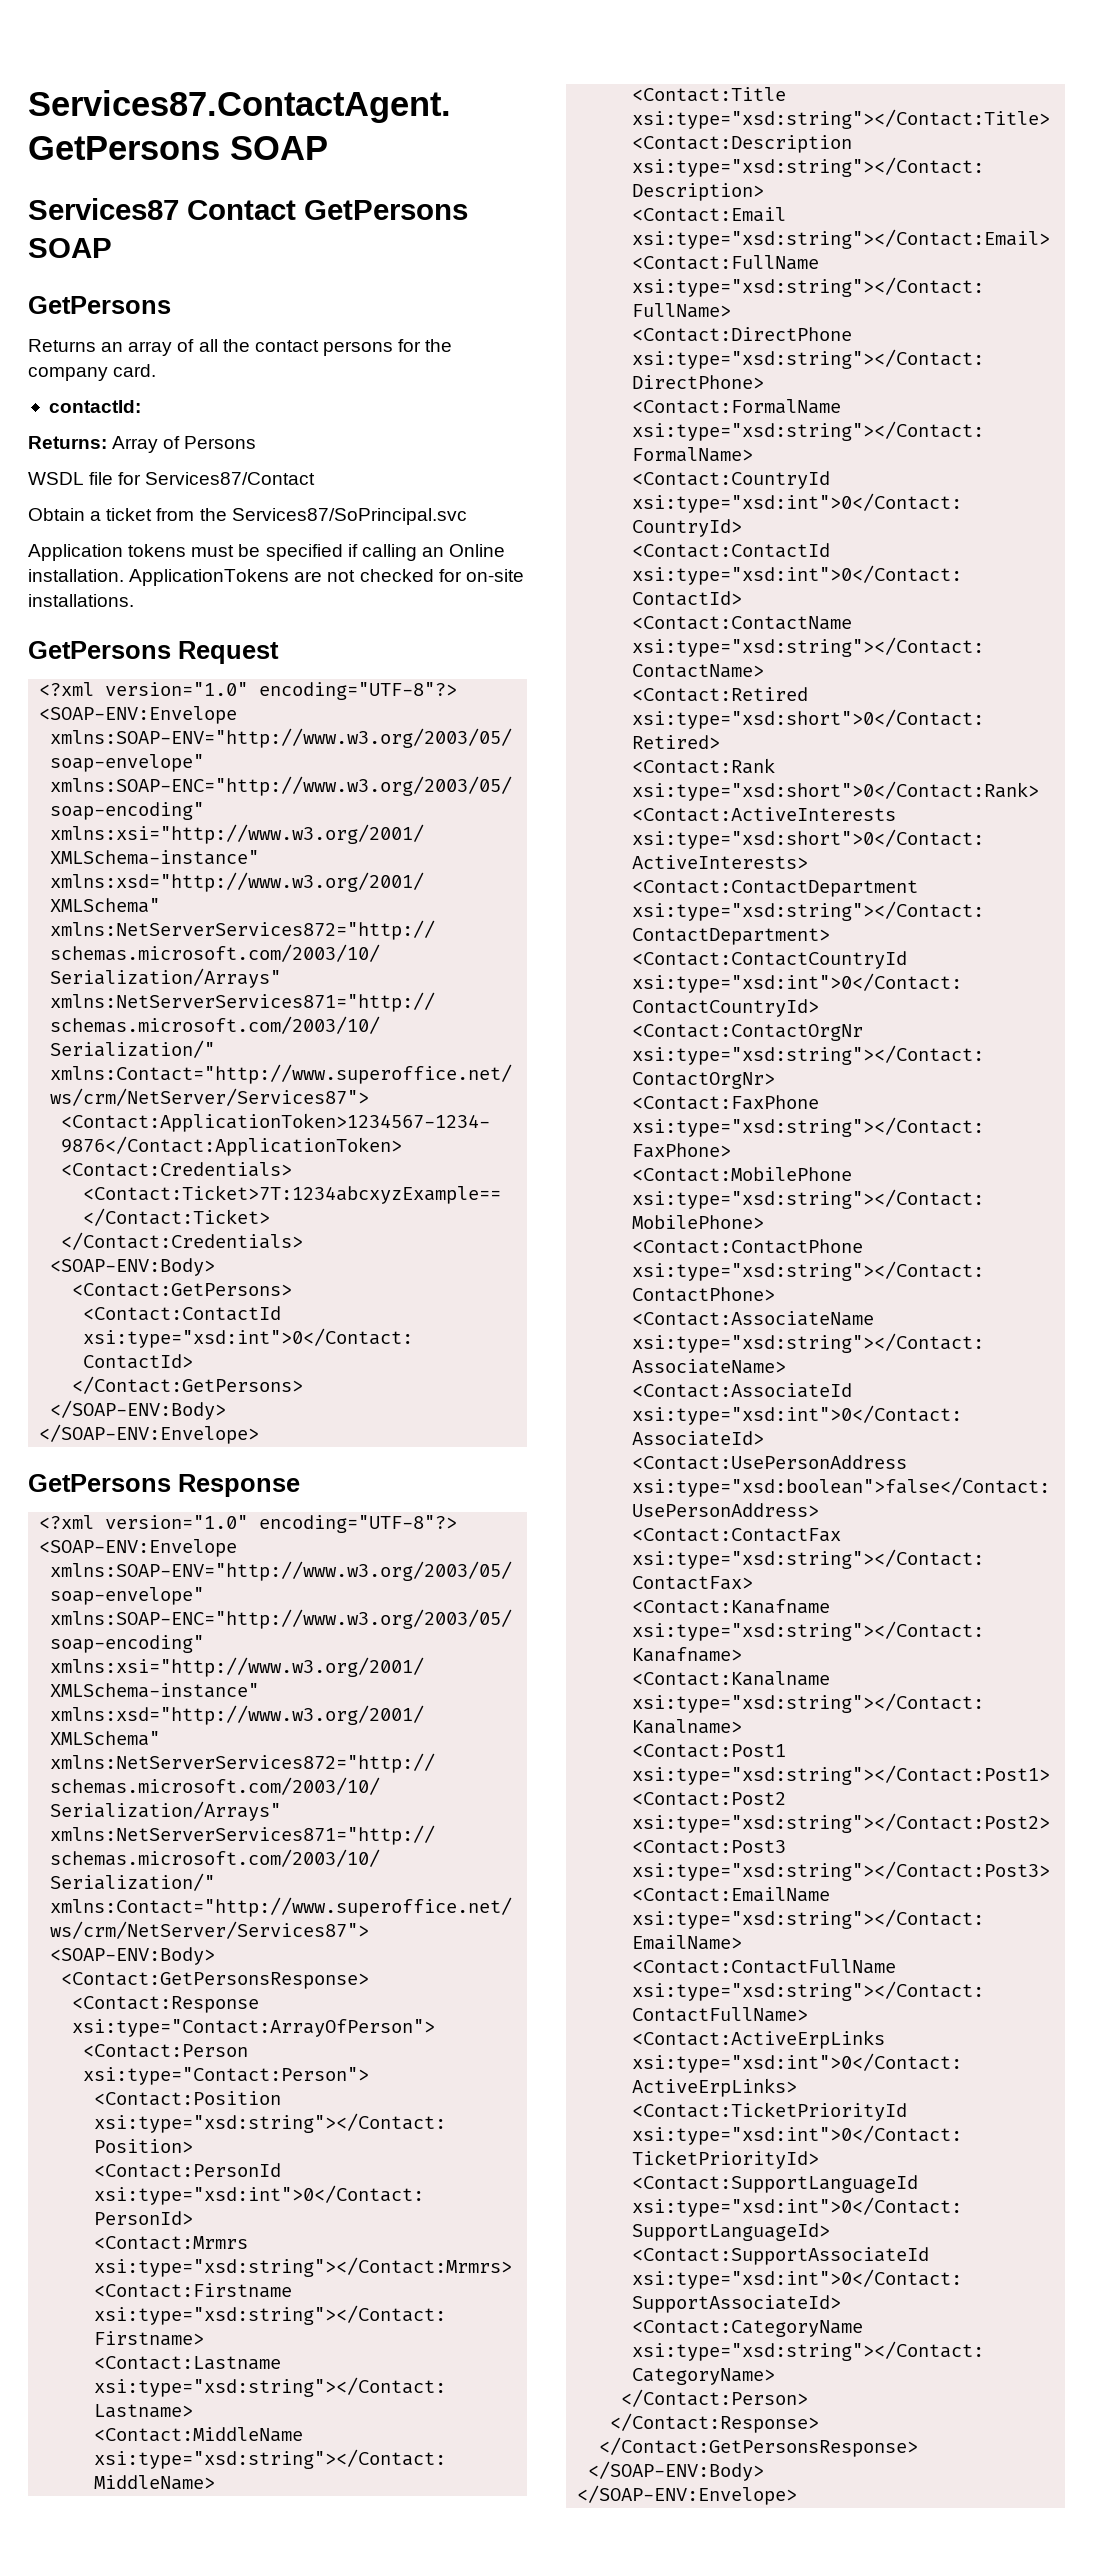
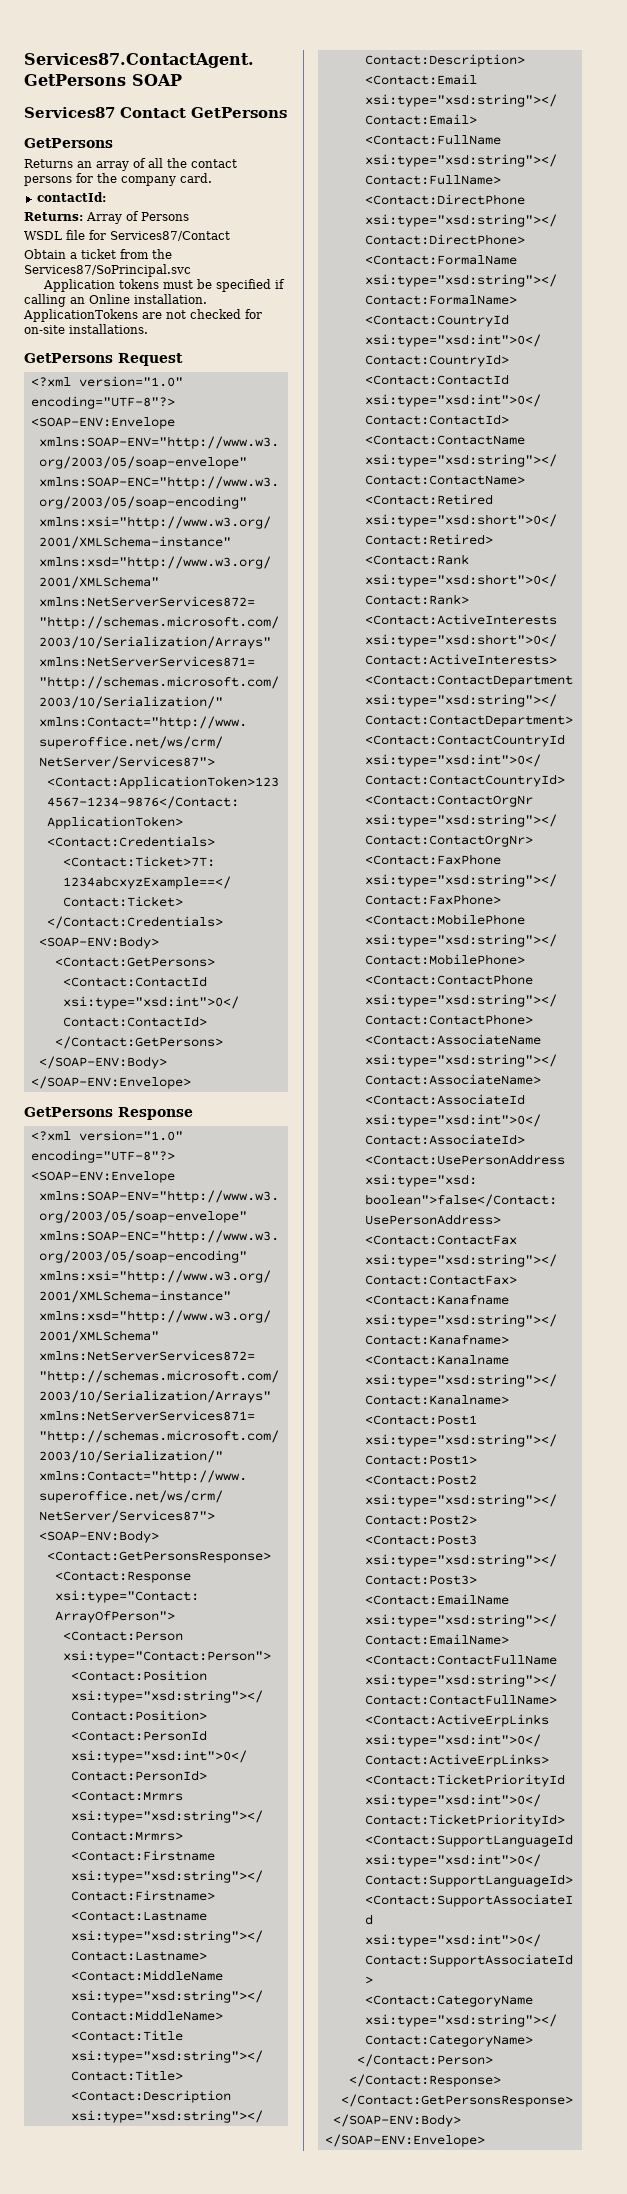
[28,238,112,258] SOAP -> (287, 112) none

